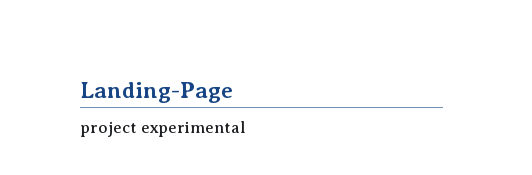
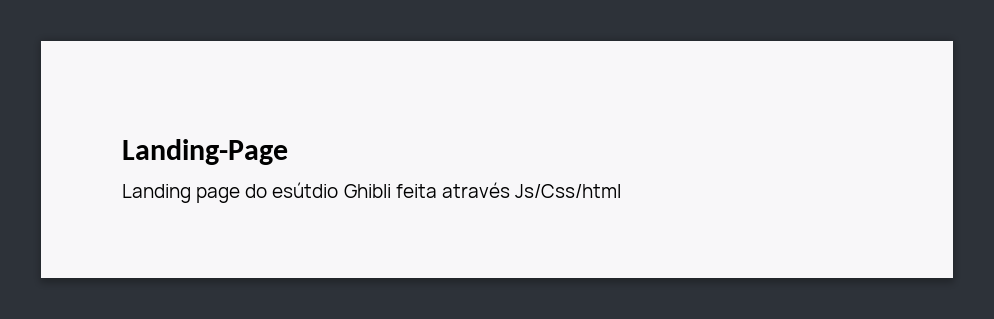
[80,121,246,137] project experimental -> [122,182,621,203] Landing page do esútdio Ghibli feita através Js/Css/html

